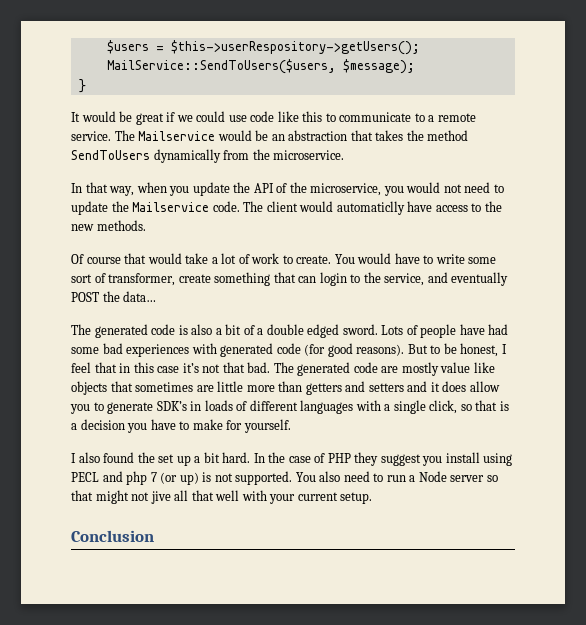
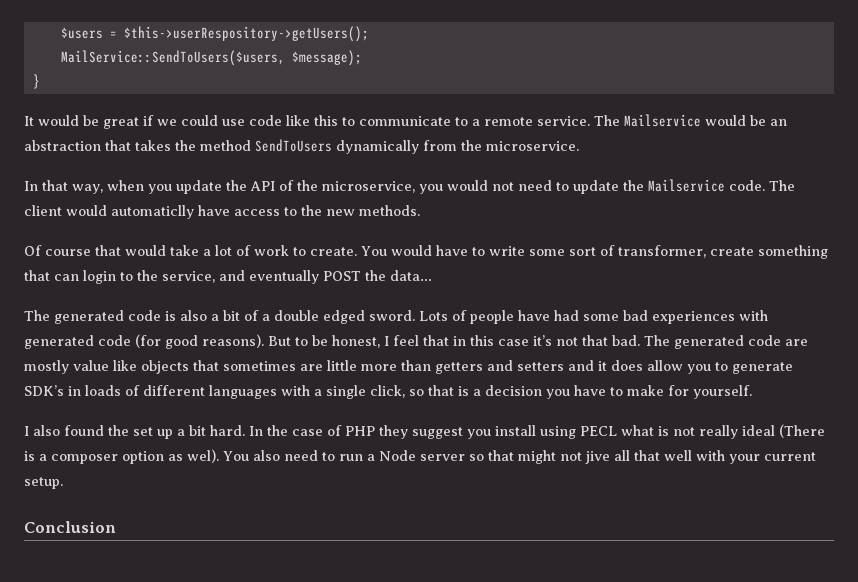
[102,471,293,485] and php 7 (or up) is not supported. -> [621,424,825,439] [24,449,219,464] what is not really ideal (There is a composer option as wel).

